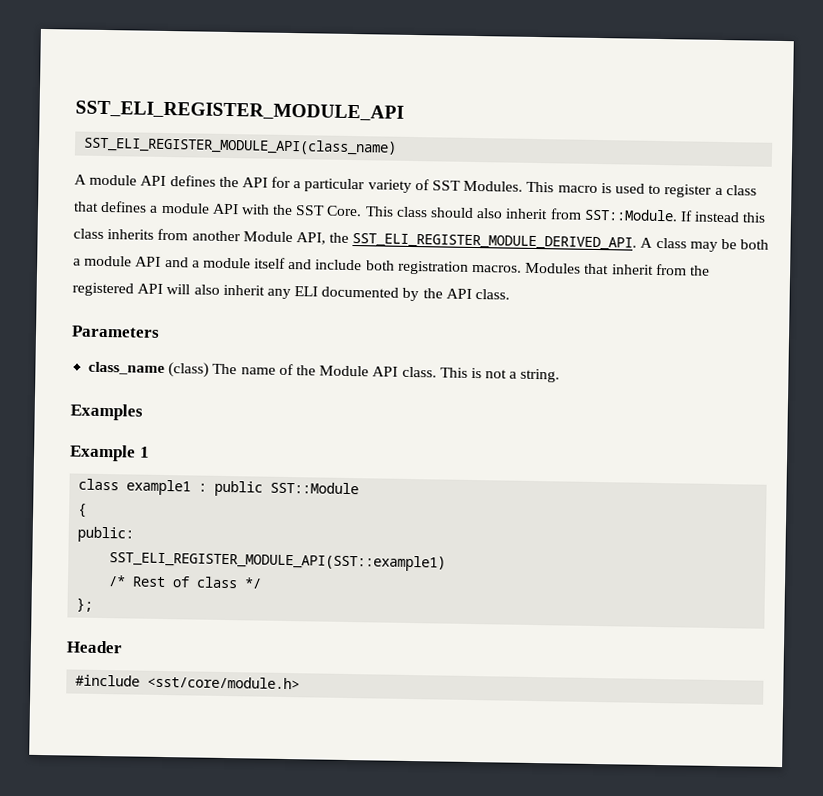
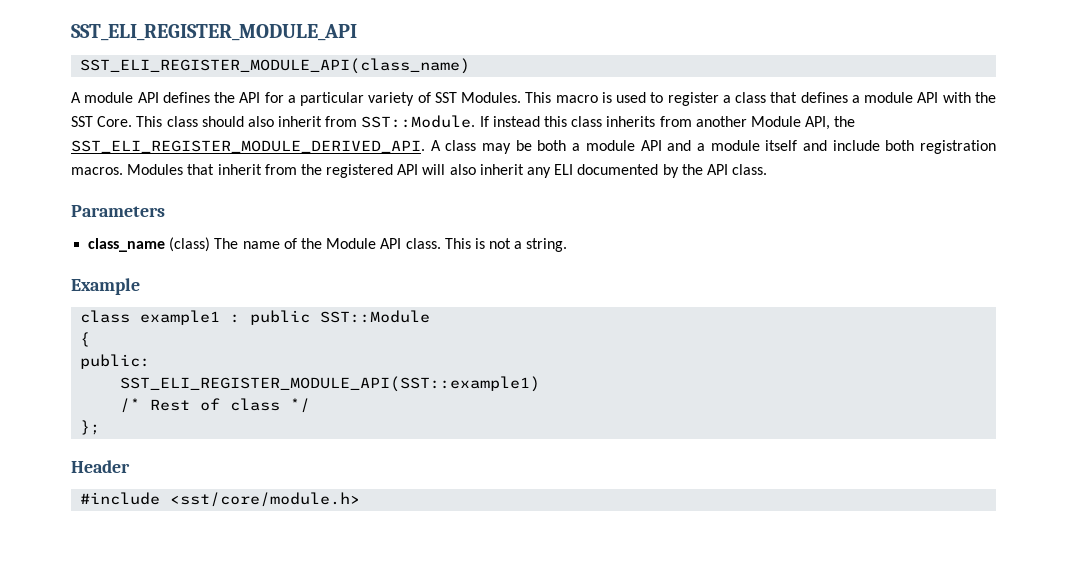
[70,403,143,421] // Examples -> (568, 245) none
[138,446,150,458] 1 -> (140, 286) none

